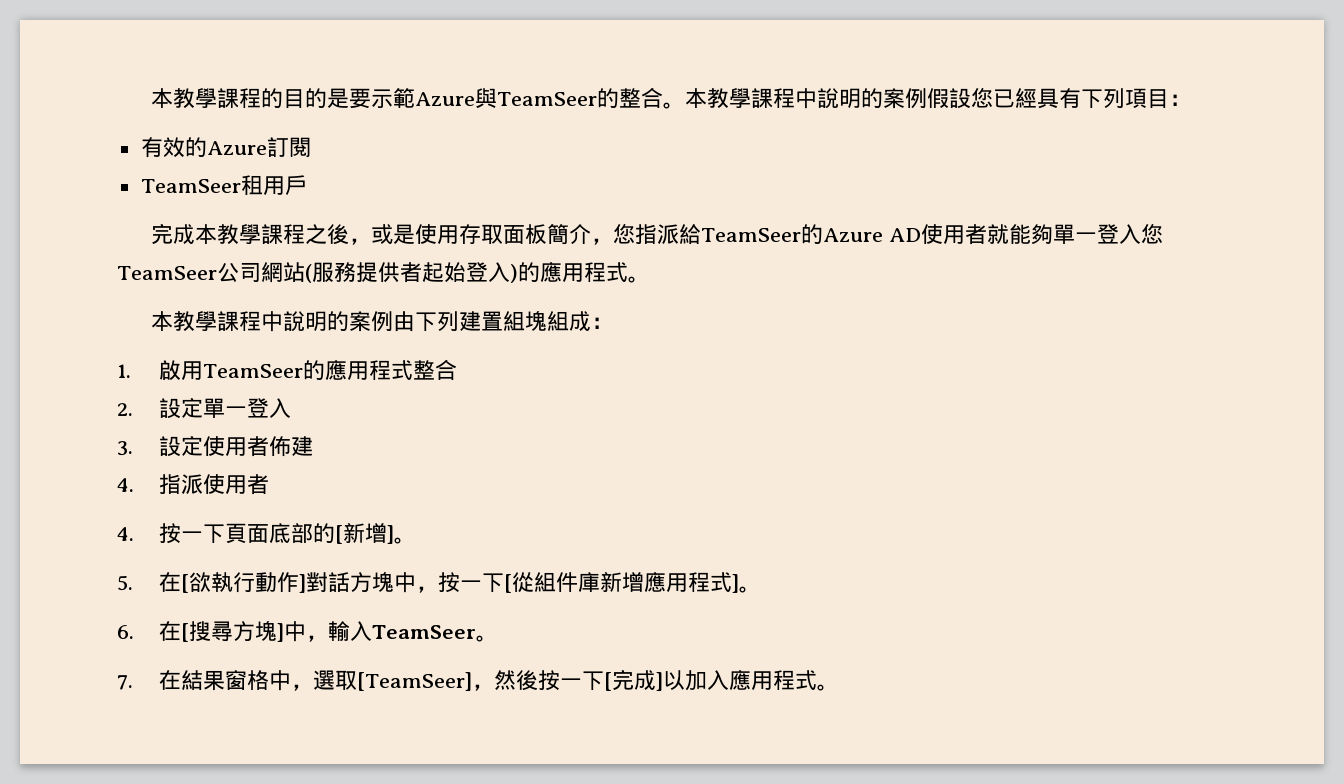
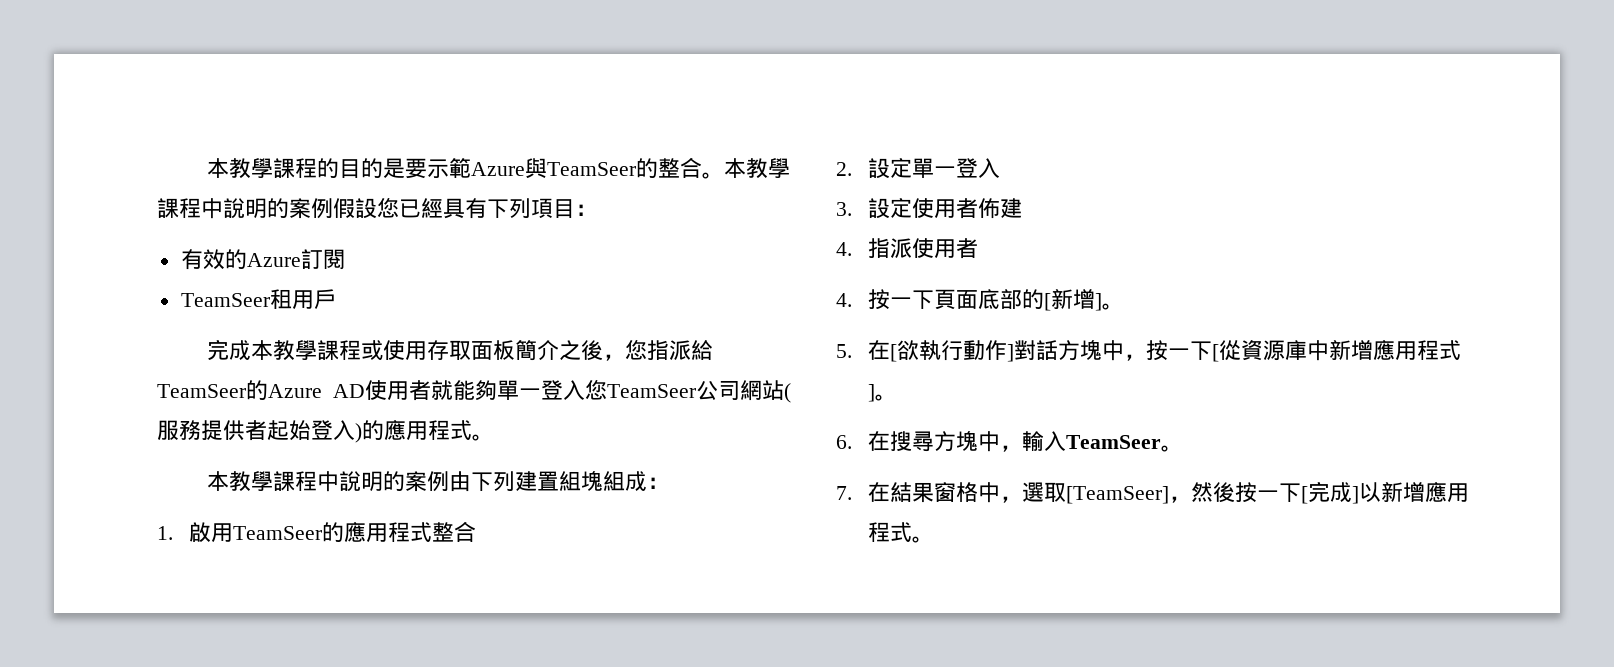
[305,224,416,245] 之後，或是 -> [360,340,383,360] 或
(592, 234) none -> [558,340,603,361] 之後
[534,572,601,592] 組件庫 -> [1241,340,1330,361] 資源庫中
[181,623,190,642] [ -> (891, 441) none
[277,623,285,642] ] -> (979, 441) none
[685,670,730,691] 加入 -> [1381,482,1426,502] 新增

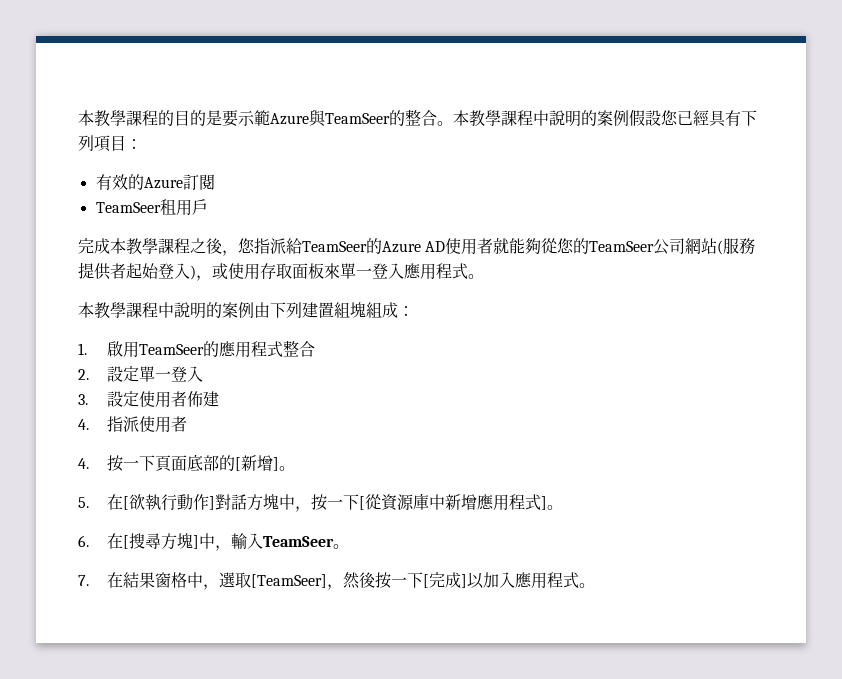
[360,340,559,361] 或使用存取面板簡介 -> (190, 246) none
[497,379,607,400] 單一登入您 -> [541,238,590,254] 從您的
[362,420,384,440] 的 -> [196,263,404,281] ，或使用存取面板來單一登入
(891, 441) none -> [123,535,130,549] [
(979, 441) none -> [193,535,200,549] ]
[1381,482,1426,502] 新增 -> [483,572,516,588] 加入

